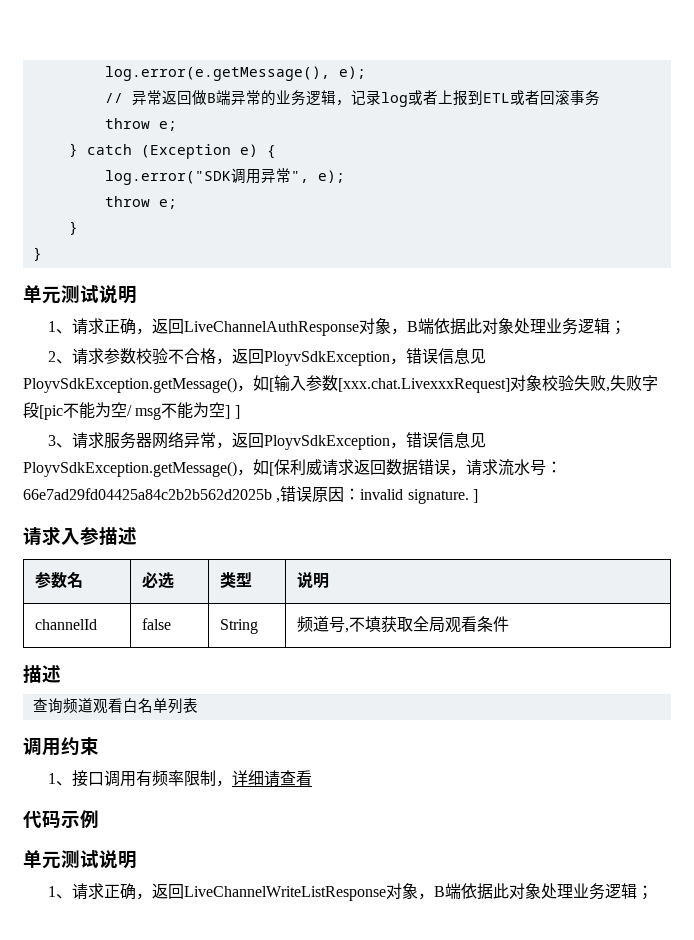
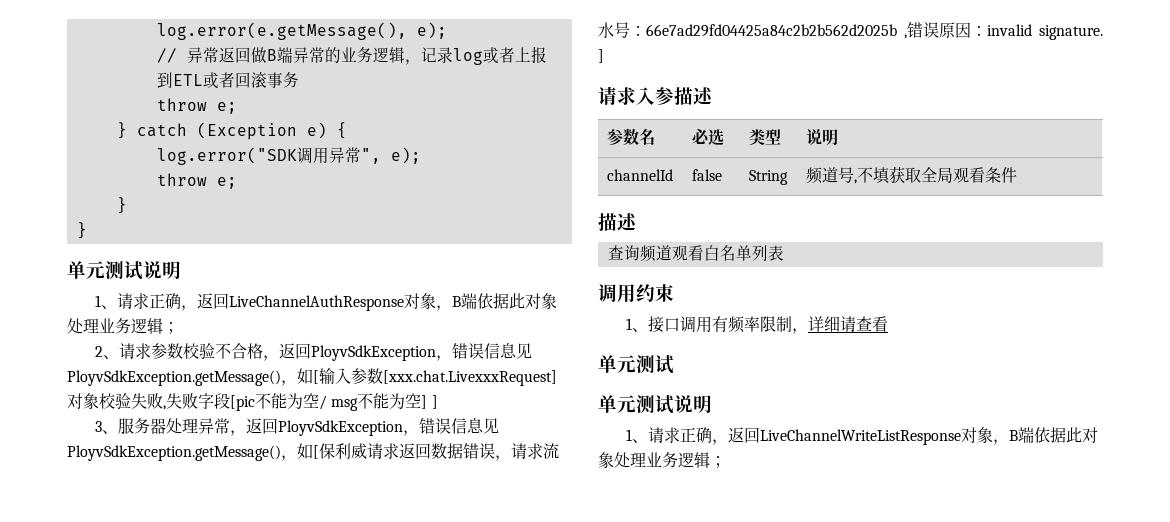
[72,431,185,449] 请求服务器网络 -> [117,418,198,434] 服务器处理
[23,810,99,829] 代码示例 -> [598,355,674,374] 单元测试

